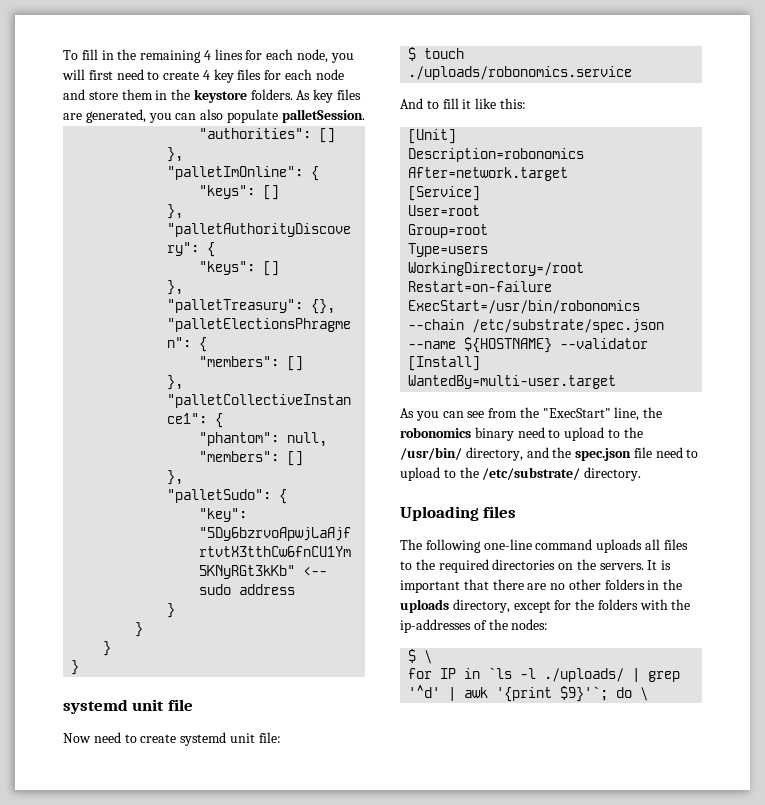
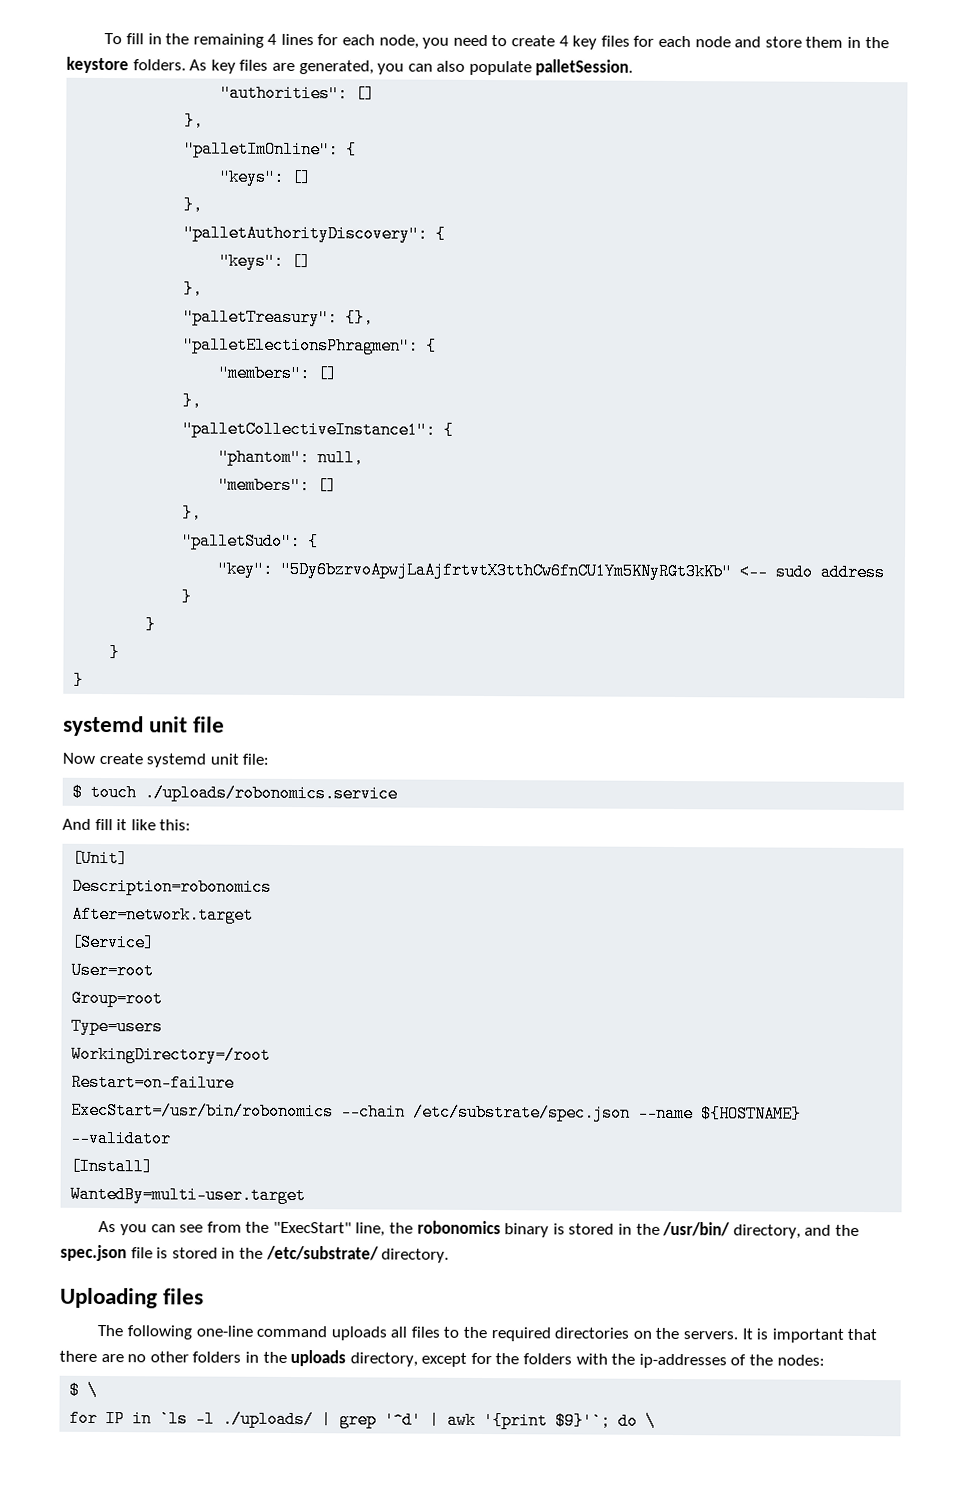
[62,69,113,80] will first -> (450, 43) none
[93,732,137,743] need to -> (95, 758) none
[426,100,439,109] to -> (91, 824) none
[517,427,620,441] need to upload to -> [552,1223,633,1235] is stored in
[655,447,699,458] [400,467,456,481] need to upload to -> [156,1247,236,1259] is stored in

